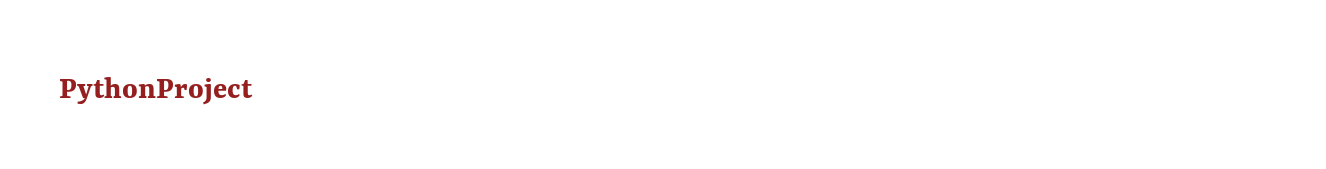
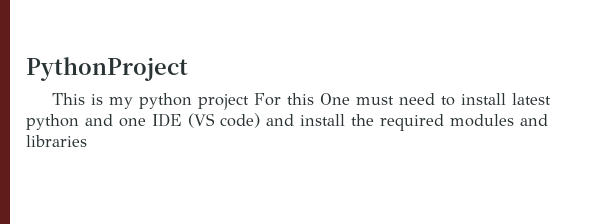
(253, 91) none -> [51,93,551,110] [26,113,548,131] [26,135,87,147] // This is my python project For this One must need to install latest python and one IDE (VS code) and install the required modules and libraries

